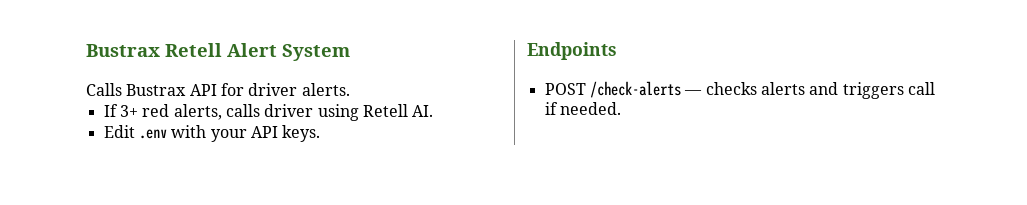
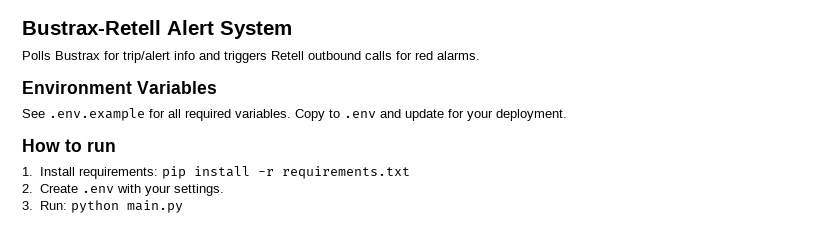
[86,43,222,57] Bustrax Retell -> [22,20,161,35] Bustrax-Retell
[86,83,350,96] [103,104,434,121] [103,125,321,142] [527,42,617,60] [544,81,935,99] [544,102,621,115] Calls Bustrax API for driver alerts. // If 3+ red alerts, calls driver using Retell AI. // Edit .env with your API keys. // Endpoints // POST /check-alerts — checks alerts and triggers call if needed. -> [22,51,480,63] [22,81,217,94] [22,108,567,121] [22,139,116,152] [22,166,410,179] [22,184,224,196] [22,200,183,213] Polls Bustrax for trip/alert info and triggers Retell outbound calls for red alarms. // Environment Variables // See .env.example for all required variables. Copy to .env and update for your deployment. // How to run // 1. Install requirements: pip install -r requirements.txt // 2. Create .env with your settings. // 3. Run: python main.py

